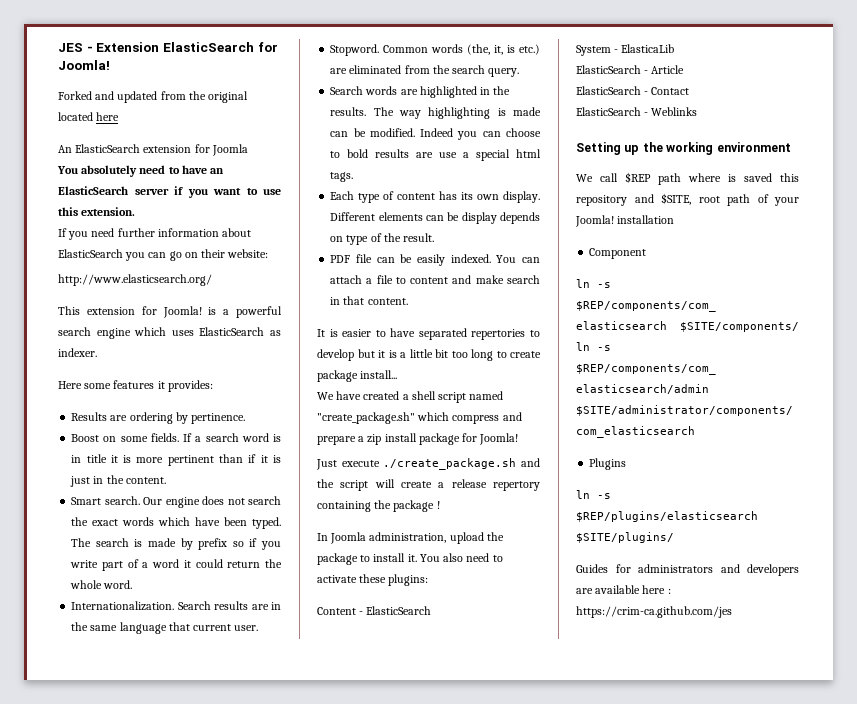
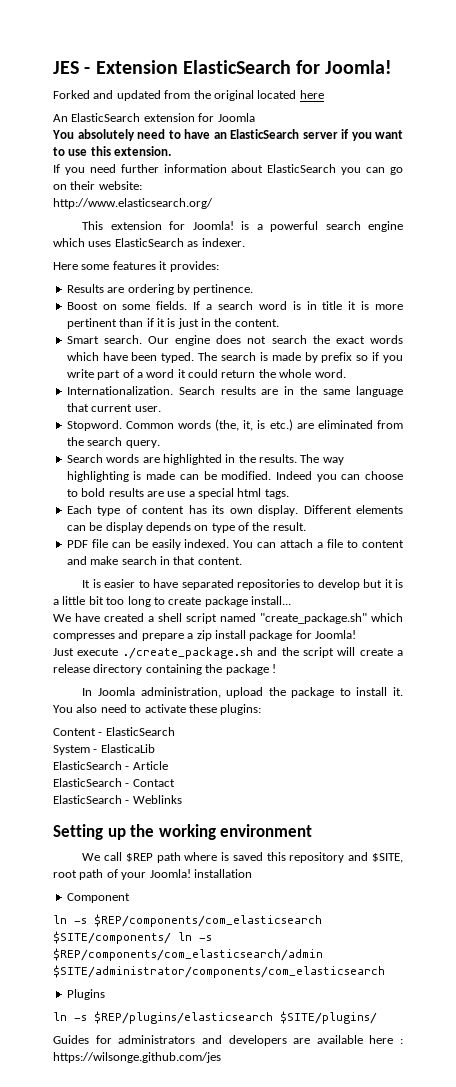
[471,329,526,340] repertories -> [236,579,300,590] repositories
[452,415,500,424] compress -> [53,633,115,641] compresses
[493,481,540,491] repertory -> [93,664,143,675] directory
[576,606,732,618] https://crim-ca.github.com/jes -> [53,1052,221,1063] https://wilsonge.github.com/jes

